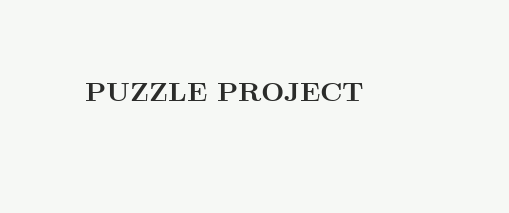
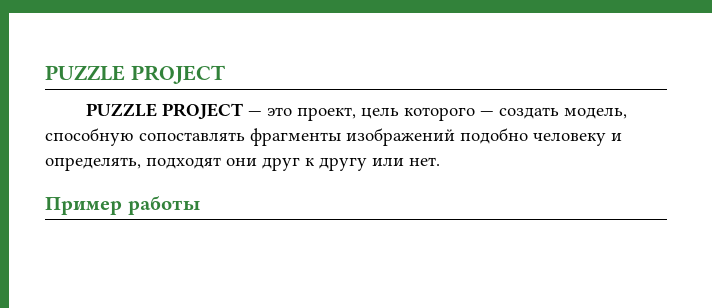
[85,83,364,101] PUZZLE PROJECT -> [45,65,225,84] [86,103,628,121] [45,128,622,146] [45,157,440,171] [45,196,200,215] PUZZLE PROJECT // PUZZLE PROJECT — это проект, цель которого — создать модель, способную сопоставлять фрагменты изображений подобно человеку и определять, подходят они друг к другу или нет. // Пример работы

